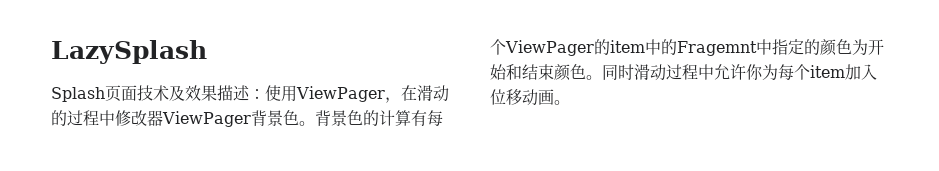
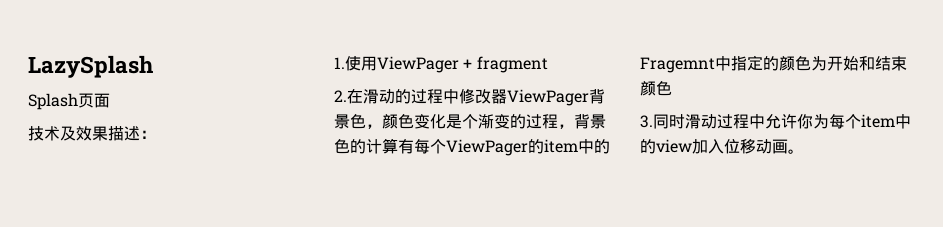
(137, 93) none -> (110, 100) //
(265, 94) none -> [334,57,345,69] // 1.
[385,97,401,103] ， -> [463,56,548,73] [334,90,347,102] + fragment // 2.
[299,121,315,126] 。 -> [366,114,574,129] ，颜色变化是个渐变的过程，
[586,75,602,80] 。 -> [640,115,653,128] // 3.
(845, 71) none -> [895,114,911,129] [640,139,692,154] 中的view

